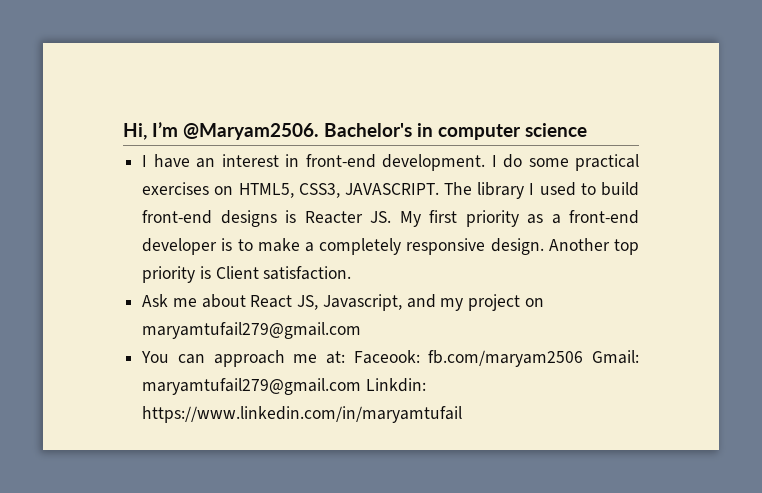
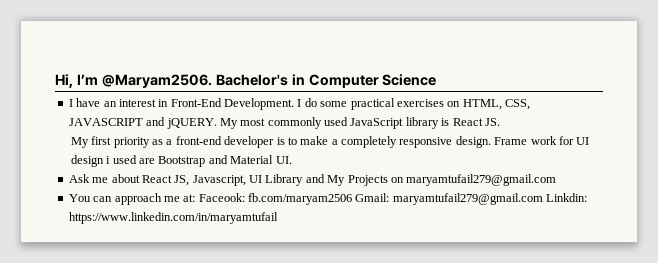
[438,123,587,140] computer science -> [308,74,437,88] Computer Science
[305,154,486,171] front-end development. -> [170,98,294,110] Front-End Development.
[238,182,640,199] [142,210,363,227] HTML5, CSS3, JAVASCRIPT. The library I used to build front-end designs is Reacter -> [462,99,530,110] [68,117,483,129] HTML, CSS, JAVASCRIPT and jQUERY. My most commonly used JavaScript library is React
(392, 217) none -> (500, 122) //
[548,238,640,255] [142,266,352,283] Another top priority is Client satisfaction. -> [494,136,590,145] [70,155,292,167] Frame work for UI design i used are Bootstrap and Material UI.
[406,294,521,311] and my project -> [249,174,388,186] UI Library and My Projects

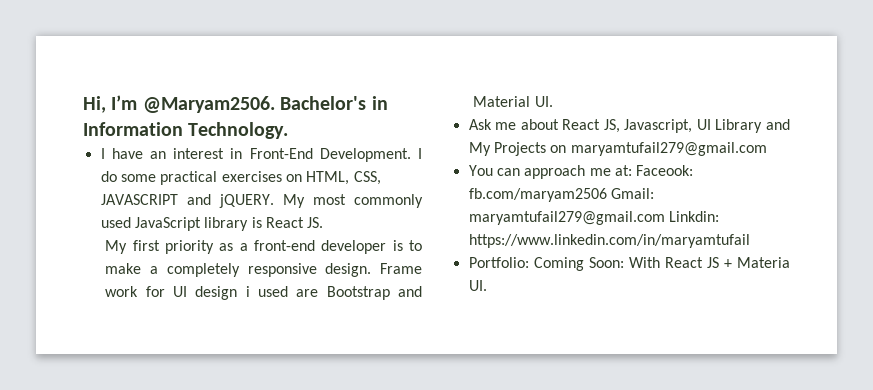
[308,74,437,88] Computer Science -> [83,122,289,139] Information Technology.
(278, 218) none -> [468,257,790,271] [468,280,487,291] // Portfolio: Coming Soon: With React JS + Materia UI.

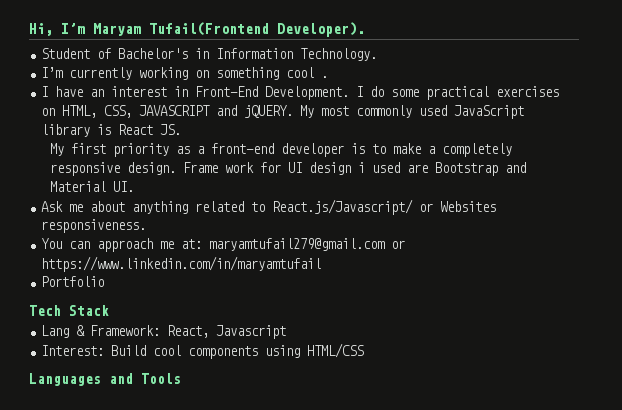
[142,96,275,113] @Maryam2506. -> [93,22,365,37] [41,48,112,59] Maryam Tufail(Frontend Developer). // Student of
(289, 130) none -> [41,67,329,80] // I’m currently working on something cool .
[562,119,790,133] [468,142,767,156] React JS, Javascript, UI Library and My Projects on maryamtufail279@gmail.com -> [132,199,497,215] [41,219,147,233] anything related to React.js/Javascript/ or Websites responsiveness.
[636,165,694,176] [468,188,654,202] [468,211,719,225] [468,234,750,248] [468,257,790,271] [468,280,487,291] Faceook: fb.com/maryam2506 Gmail: maryamtufail279@gmail.com Linkdin: https://www.linkedin.com/in/maryamtufail // Portfolio: Coming Soon: With React JS + Materia UI. -> [209,238,406,251] [41,256,322,272] [41,276,105,287] [29,305,109,316] [41,325,287,339] [41,343,365,359] [29,373,181,386] maryamtufail279@gmail.com or https://www.linkedin.com/in/maryamtufail // Portfolio // Tech Stack // Lang & Framework: React, Javascript // Interest: Build cool components using HTML/CSS // Languages and Tools

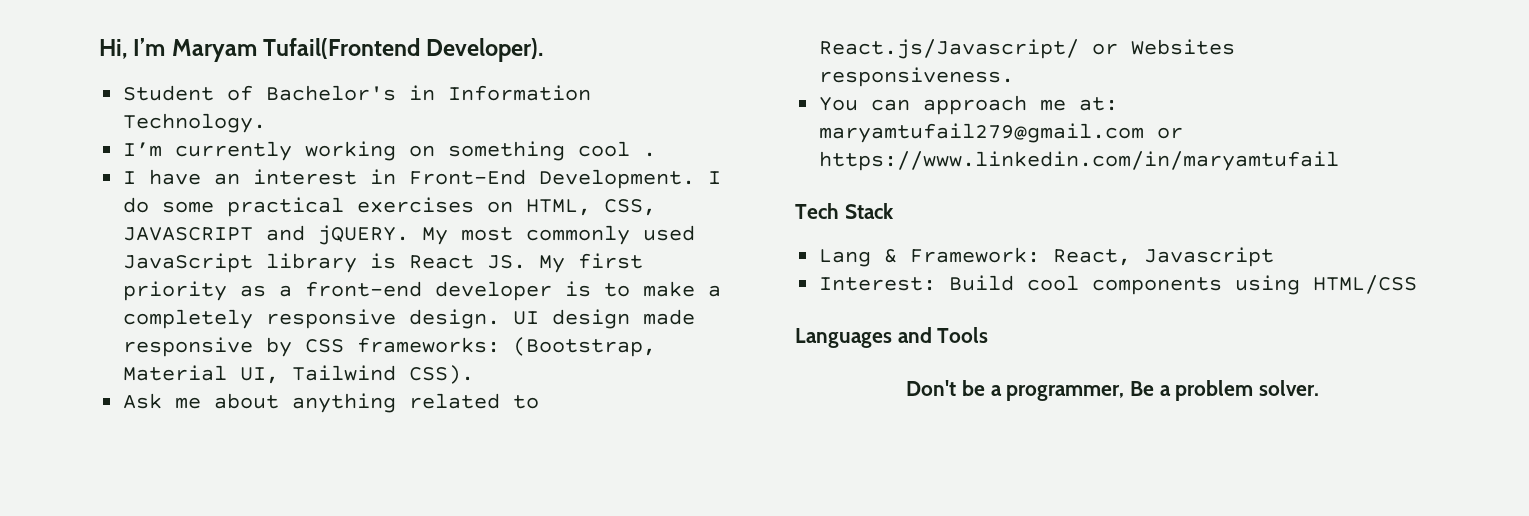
(182, 129) // -> (527, 262) none
[182,162,526,176] [49,181,134,192] Frame work for UI design i used are Bootstrap and Material UI. -> [513,309,696,329] [123,337,657,357] [123,365,475,384] UI design made responsive by CSS frameworks: (Bootstrap, Material UI, Tailwind CSS).
[41,276,105,287] // Portfolio -> (1340, 161) none
(181, 378) none -> [906,380,1319,401] // Don't be a programmer, Be a problem solver.

